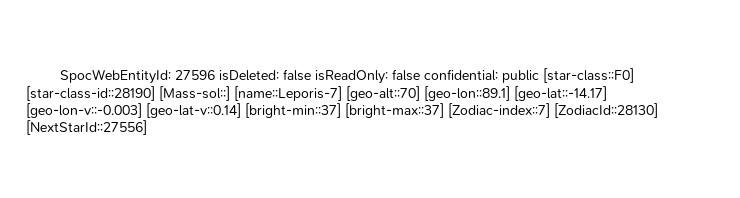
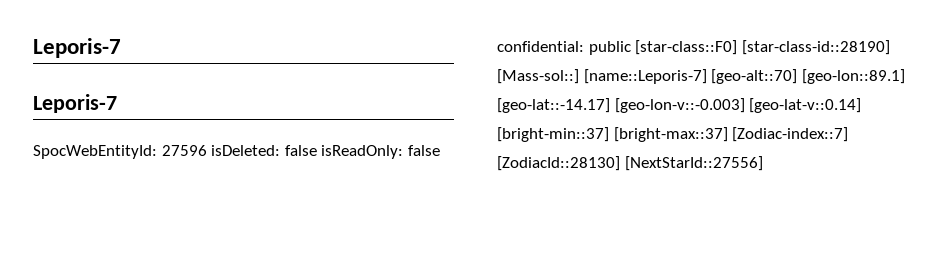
(60, 76) none -> [33,38,121,58] [33,94,117,113] Leporis-7 // Leporis-7 //

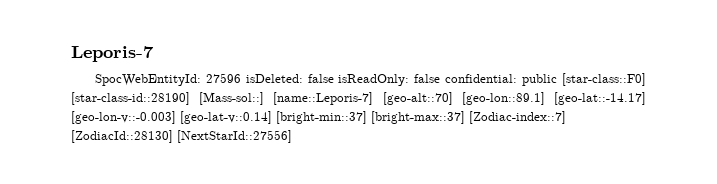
[33,38,121,58] [33,94,117,113] Leporis-7 // Leporis-7 -> [71,46,154,62] Leporis-7

